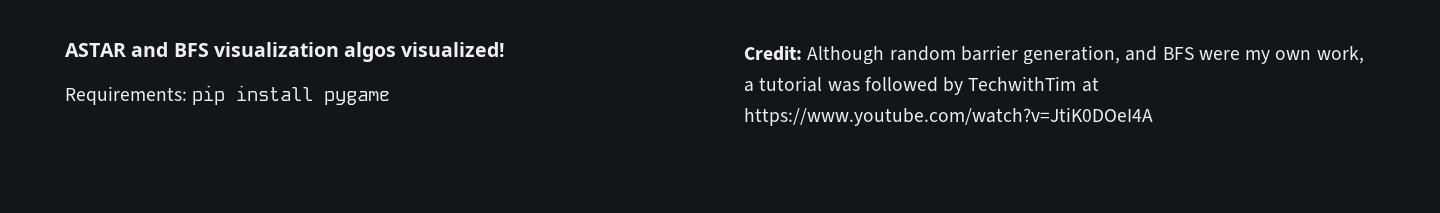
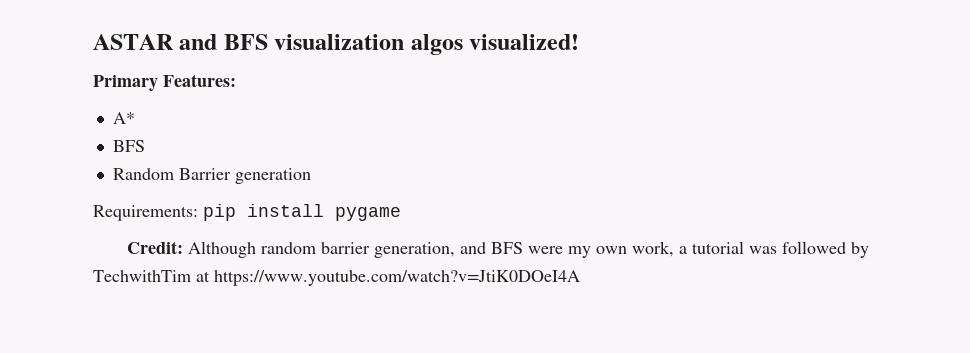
(506, 49) none -> [93,74,236,91] [112,112,135,124] [112,140,145,152] [112,168,311,184] // Primary Features: // A* // BFS // Random Barrier generation

